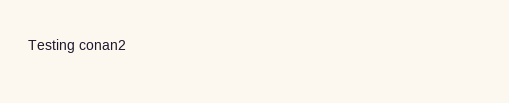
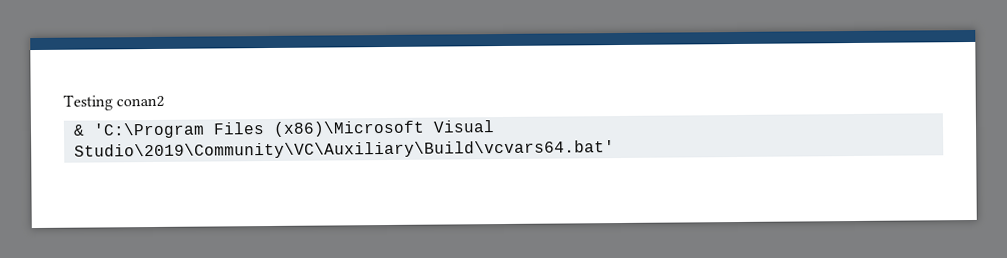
(126, 45) none -> [72,120,495,139] [73,140,615,160] // & 'C:\Program Files (x86)\Microsoft Visual Studio\2019\Community\VC\Auxiliary\Build\vcvars64.bat'

